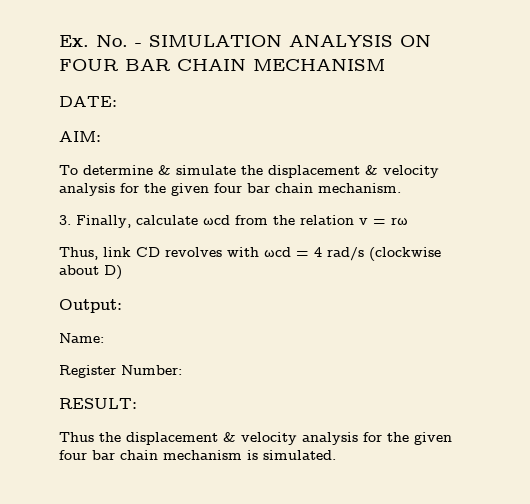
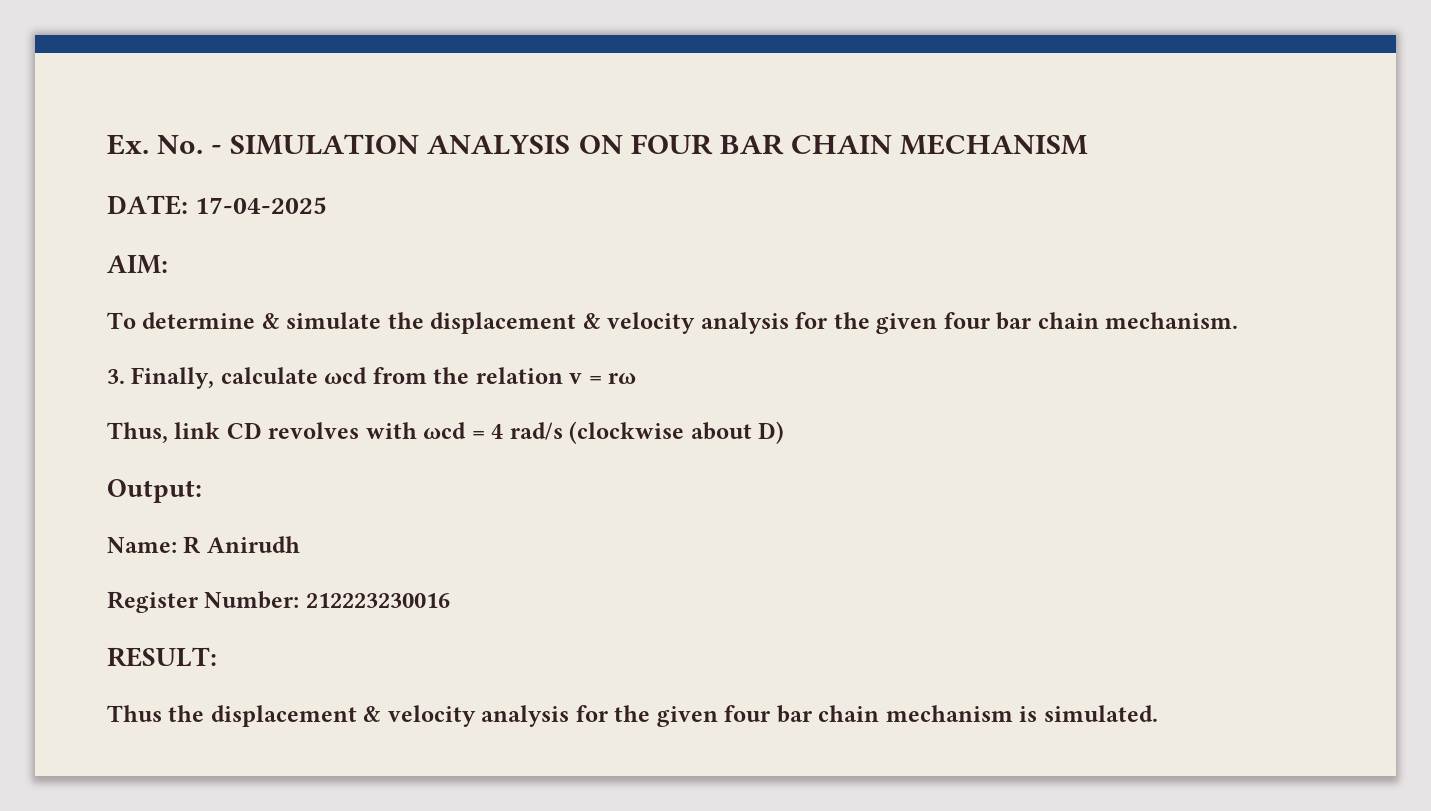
(117, 101) none -> [195,197,328,214] 17-04-2025
(104, 338) none -> [183,536,300,554] R Anirudh
(182, 370) none -> [305,593,450,608] 212223230016

